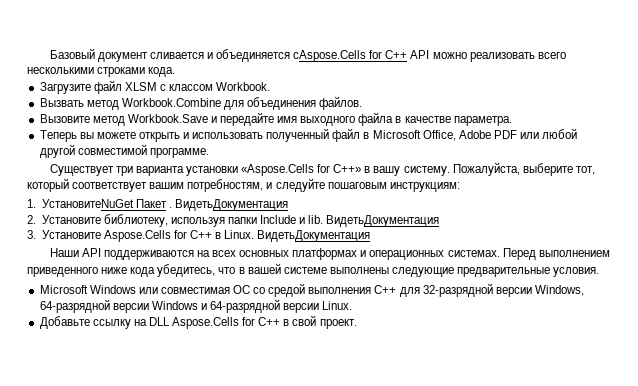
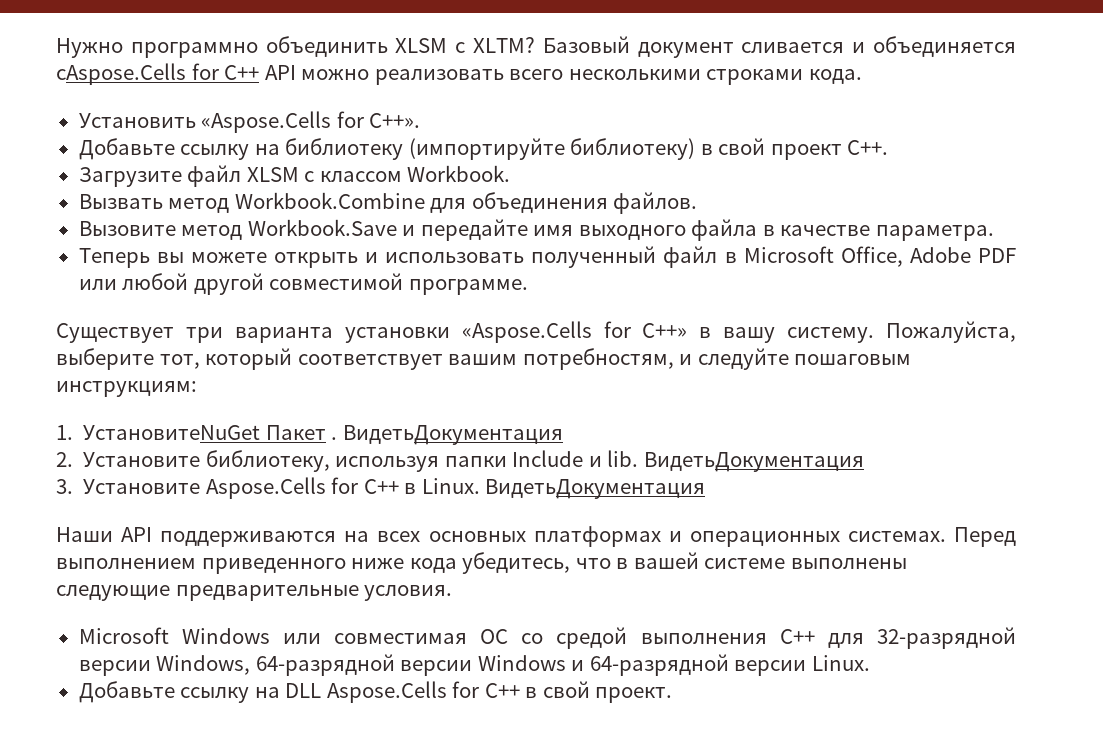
(49, 53) none -> [56,36,535,58] Нужно программно объединить XLSM с XLTM?
(176, 72) none -> [78,111,421,133] [78,138,889,160] // Установить «Aspose.Cells for C++». // Добавьте ссылку на библиотеку (импортируйте библиотеку) в свой проект C++.

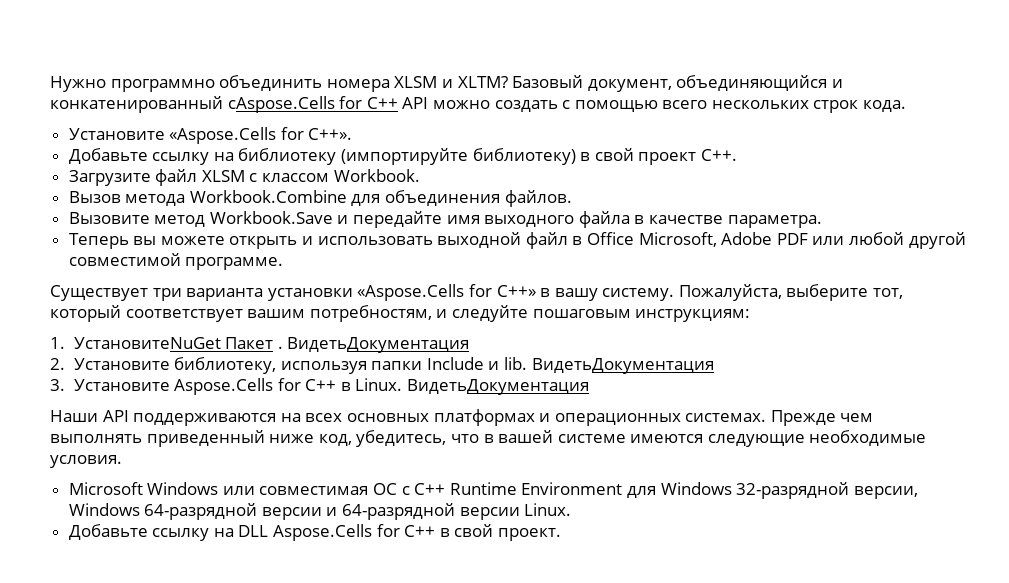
[395,36,1016,58] XLSM с XLTM? Базовый документ сливается и объединяется -> [326,75,843,92] [50,96,223,113] номера XLSM и XLTM? Базовый документ, объединяющийся и конкатенированный
[374,69,804,85] реализовать всего несколькими строками -> [494,100,859,113] создать с помощью всего нескольких строк
[78,113,196,128] Установить -> [68,128,165,140] Установите
[78,194,230,213] Вызвать метод -> [68,191,186,206] Вызов метода
[531,246,657,268] полученный -> [437,232,522,248] выходной
[743,246,903,267] Microsoft Office, -> [587,232,717,247] Office Microsoft,
[954,527,1017,547] [56,558,457,574] Перед выполнением приведенного ниже кода -> [770,410,874,426] [50,430,352,447] Прежде чем выполнять приведенный ниже код,
[790,558,907,569] [56,585,359,601] выполнены следующие предварительные -> [630,430,927,447] имеются следующие необходимые
[521,627,1016,649] [78,654,566,676] со средой выполнения C++ для 32-разрядной версии Windows, 64-разрядной версии Windows -> [401,482,918,499] [68,503,322,520] с C++ Runtime Environment для Windows 32-разрядной версии, Windows 64-разрядной версии

